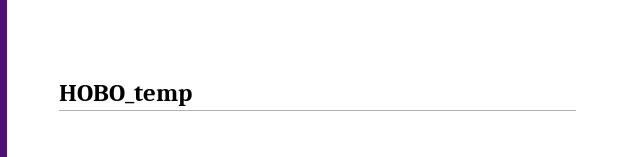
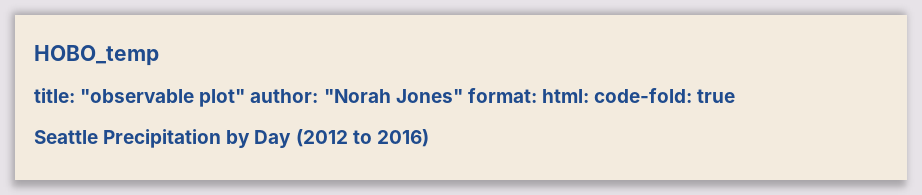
(192, 95) none -> [34,88,736,107] [34,129,429,148] // title: "observable plot" author: "Norah Jones" format: html: code-fold: true // Seattle Precipitation by Day (2012 to 2016)

